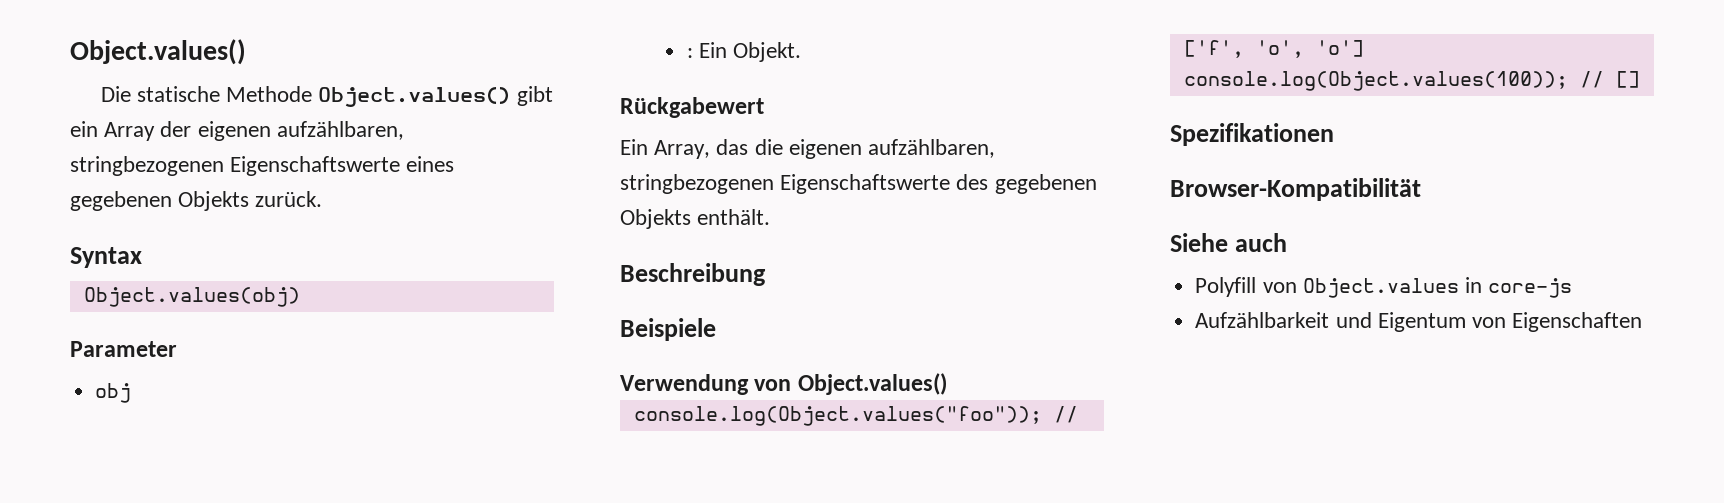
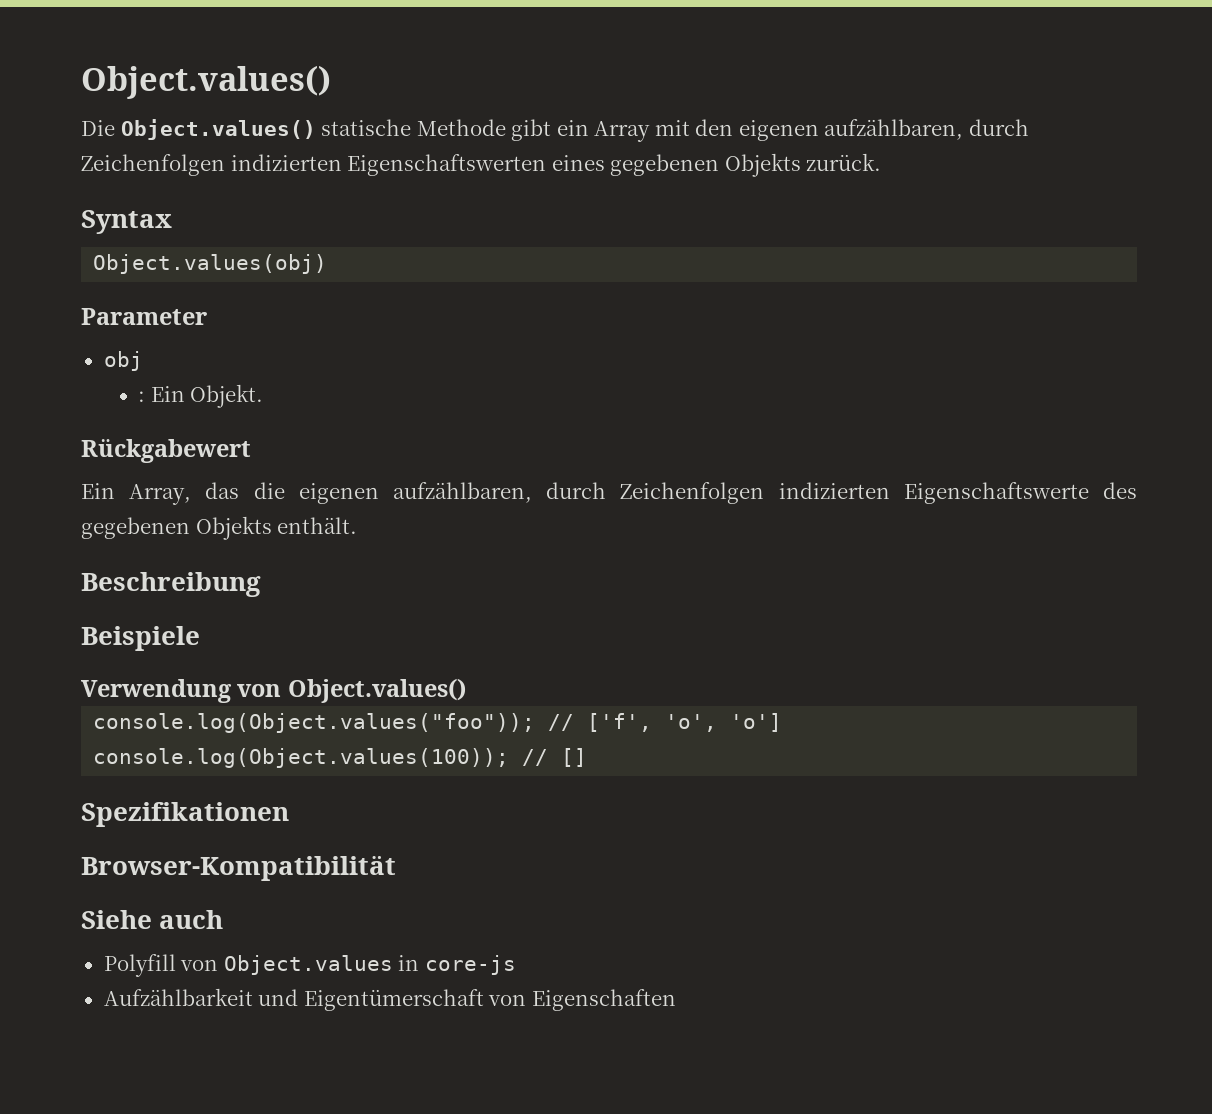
(131, 94) none -> [120,119,316,140] Object.values()
[318,87,511,107] Object.values() -> (506, 127) none
[160,121,404,141] [70,156,401,176] der eigenen aufzählbaren, stringbezogenen Eigenschaftswerte -> [654,119,1029,141] [81,154,547,176] mit den eigenen aufzählbaren, durch Zeichenfolgen indizierten Eigenschaftswerten
[620,174,774,194] stringbezogenen -> [546,482,890,504] durch Zeichenfolgen indizierten
[1377,312,1466,332] Eigentum -> [303,989,484,1011] Eigentümerschaft

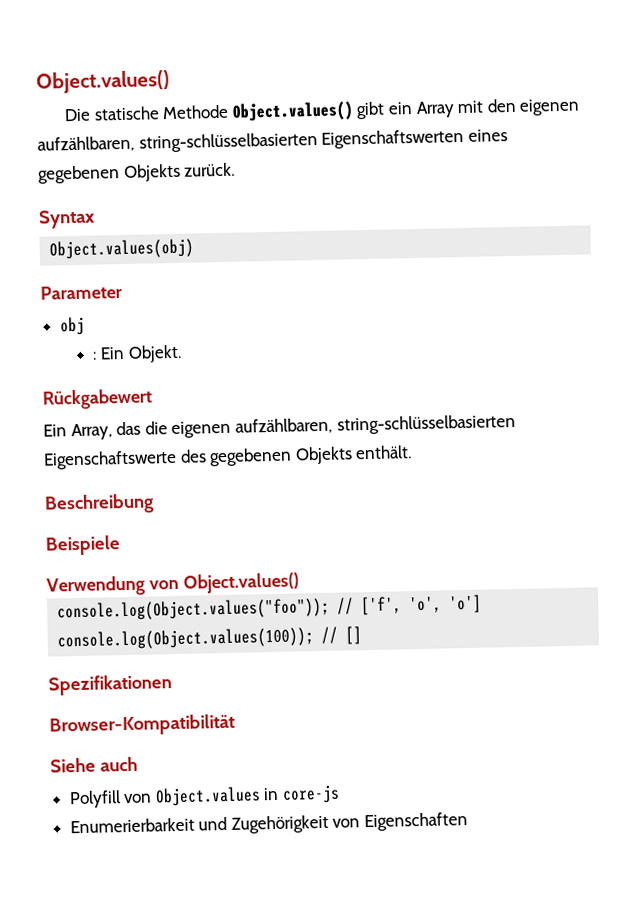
[120,119,316,140] Object.values() -> (91, 115) none
(506, 127) none -> [231,101,354,122] Object.values()
[968,119,1029,136] [81,154,342,176] durch Zeichenfolgen indizierten -> [138,131,318,153] string-schlüsselbasierten
[546,482,890,504] durch Zeichenfolgen indizierten -> [336,413,516,435] string-schlüsselbasierten
[103,988,484,1011] Aufzählbarkeit und Eigentümerschaft -> [69,814,329,834] Enumerierbarkeit und Zugehörigkeit

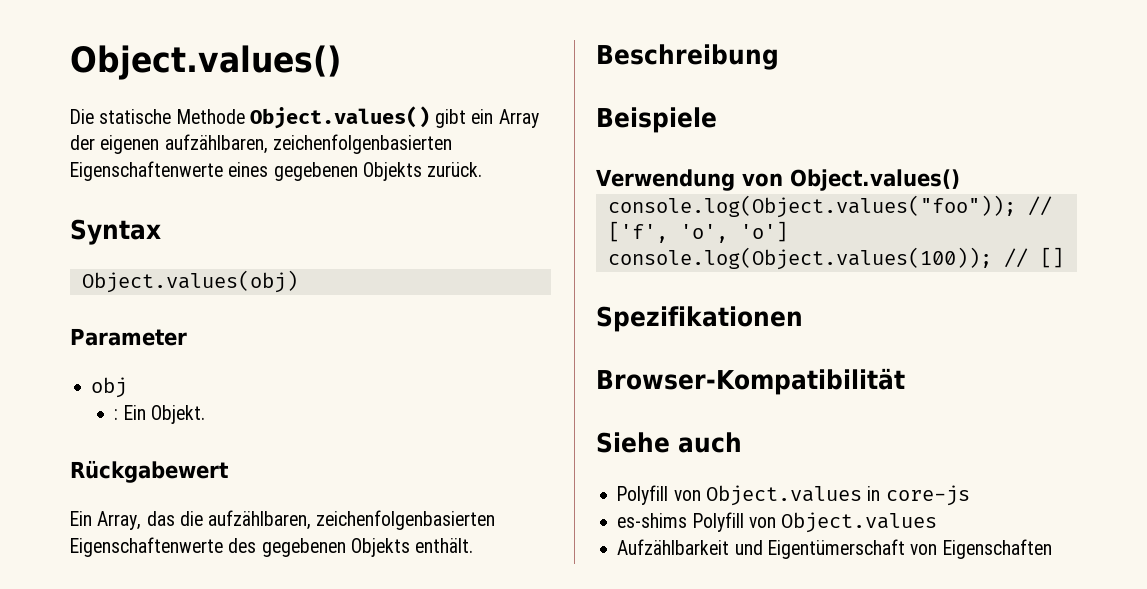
[457,98,581,116] [37,128,465,153] mit den eigenen aufzählbaren, string-schlüsselbasierten Eigenschaftswerten -> [70,134,452,154] [70,161,223,181] der eigenen aufzählbaren, zeichenfolgenbasierten Eigenschaftenwerte
[171,413,516,439] [43,449,177,470] eigenen aufzählbaren, string-schlüsselbasierten Eigenschaftswerte -> [208,510,496,530] [70,537,223,557] aufzählbaren, zeichenfolgenbasierten Eigenschaftenwerte
[69,814,329,834] Enumerierbarkeit und Zugehörigkeit -> [617,512,938,533] [617,539,905,559] es-shims Polyfill von Object.values // Aufzählbarkeit und Eigentümerschaft

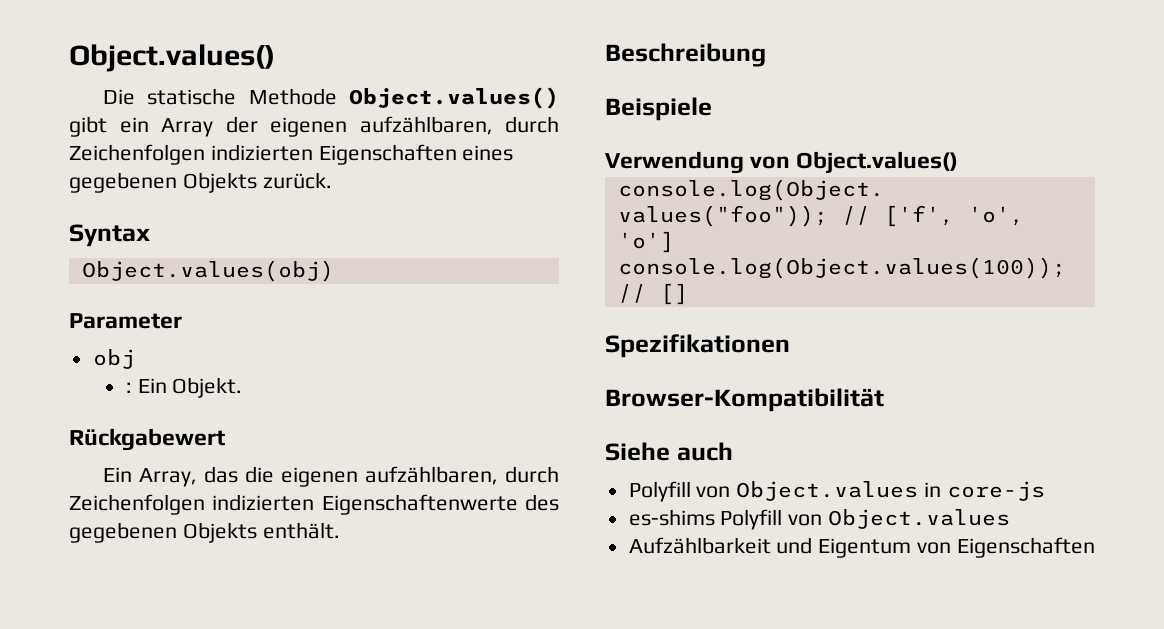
[272,134,452,154] [70,161,223,181] zeichenfolgenbasierten Eigenschaftenwerte -> [505,116,559,133] [69,144,457,165] durch Zeichenfolgen indizierten Eigenschaften
[208,510,496,530] aufzählbaren, zeichenfolgenbasierten -> [281,466,559,487] [69,494,315,515] eigenen aufzählbaren, durch Zeichenfolgen indizierten
[767,539,905,559] Eigentümerschaft -> [818,538,912,558] Eigentum

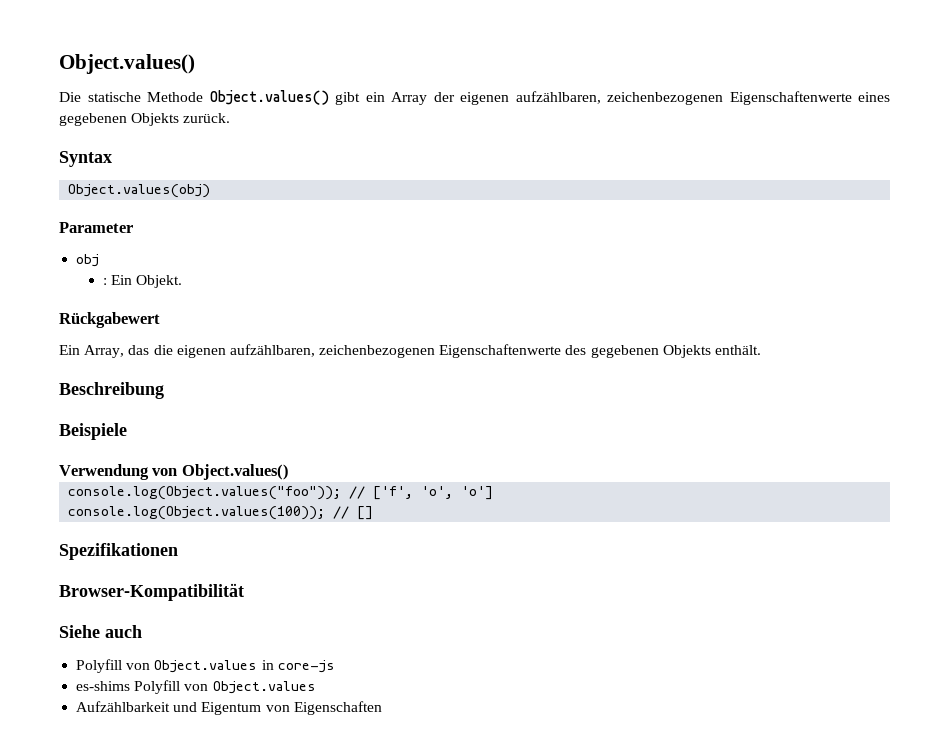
[505,116,559,133] [69,144,457,165] durch Zeichenfolgen indizierten Eigenschaften -> [607,91,852,105] zeichenbezogenen Eigenschaftenwerte
[504,466,559,483] [69,494,315,515] durch Zeichenfolgen indizierten -> [319,345,436,358] zeichenbezogenen

